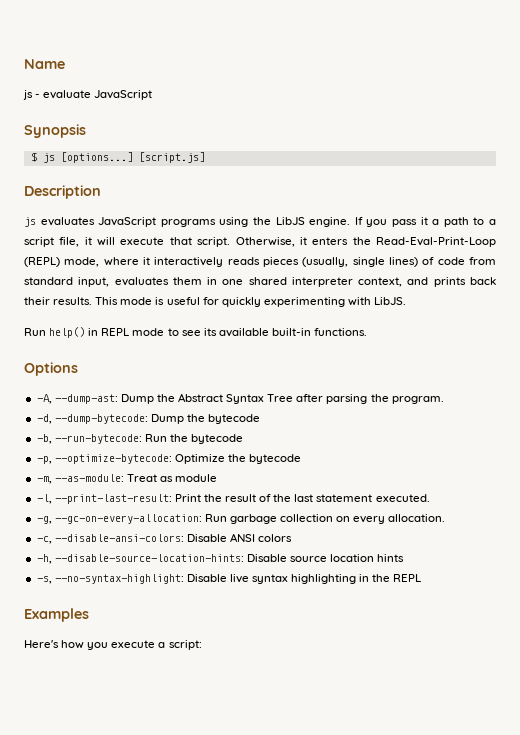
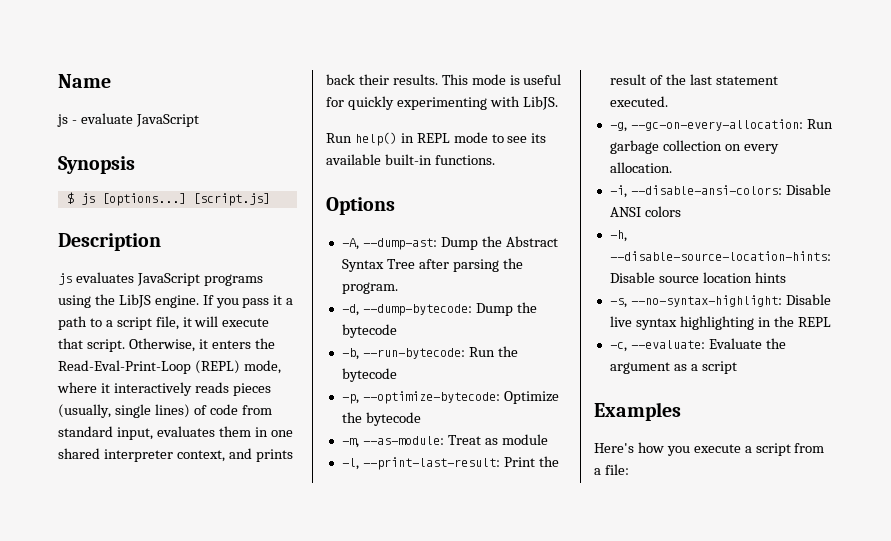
[36,536,52,544] -c, -> [609,185,627,198] -i,
(422, 578) none -> [609,338,786,352] [609,361,737,374] // -c, --evaluate: Evaluate the argument as a script
[168,640,202,650] script: -> [755,443,825,456] [594,464,629,475] script from a file:

